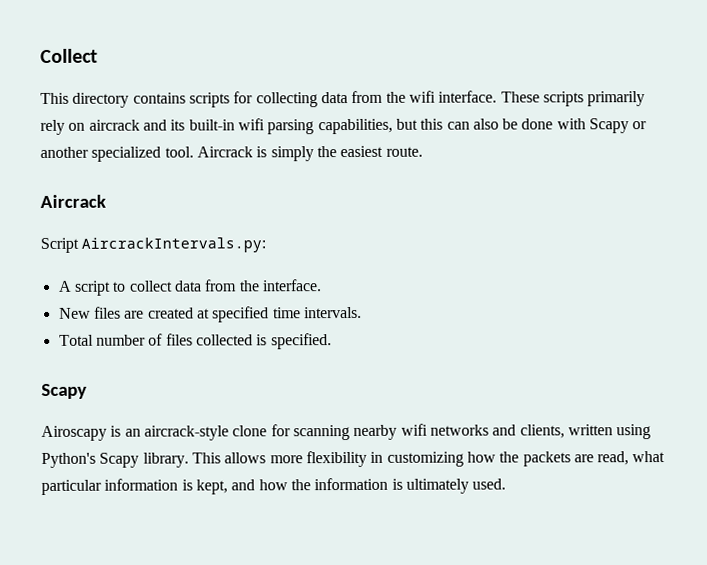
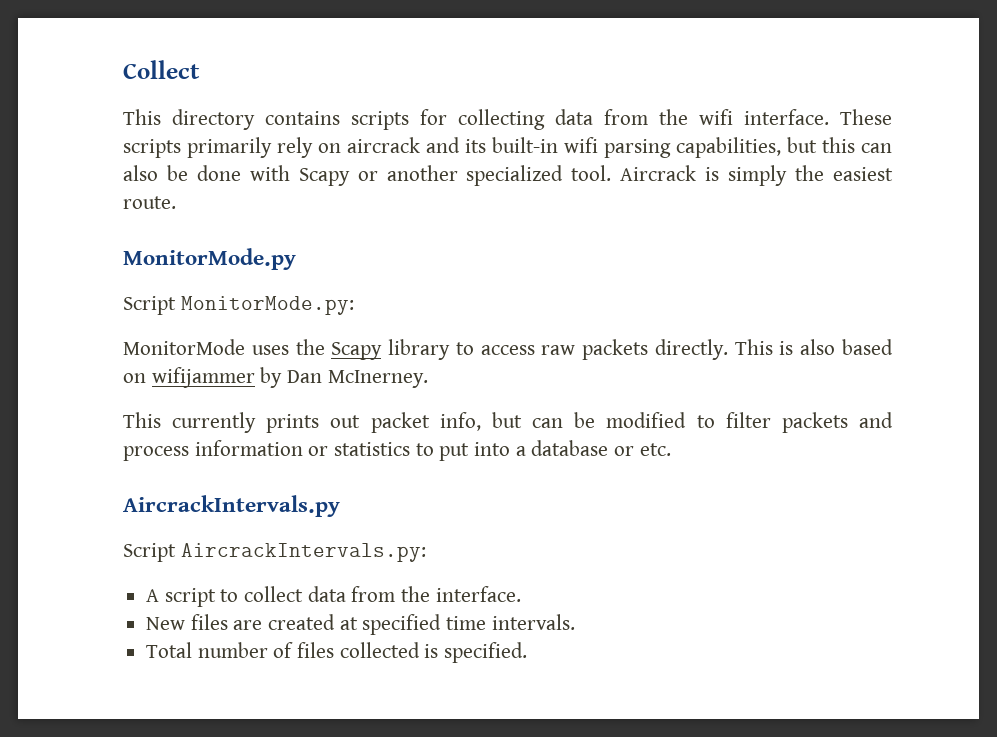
[40,194,106,208] Aircrack -> [123,248,296,270] [123,296,354,315] [123,339,893,360] [123,367,428,388] [123,412,893,433] [123,440,671,461] [123,495,340,517] MonitorMode.py // Script MonitorMode.py: // MonitorMode uses the Scapy library to access raw packets directly. This is also based on wifijammer by Dan McInerney. // This currently prints out packet info, but can be modified to filter packets and process information or statistics to put into a database or etc. // AircrackIntervals.py
[41,383,87,399] [41,423,652,441] [41,450,666,468] [41,477,507,495] // Scapy // Airoscapy is an aircrack-style clone for scanning nearby wifi networks and clients, written using Python's Scapy library. This allows more flexibility in customizing how the packets are read, what particular information is kept, and how the information is ultimately used. -> (528, 652) none

